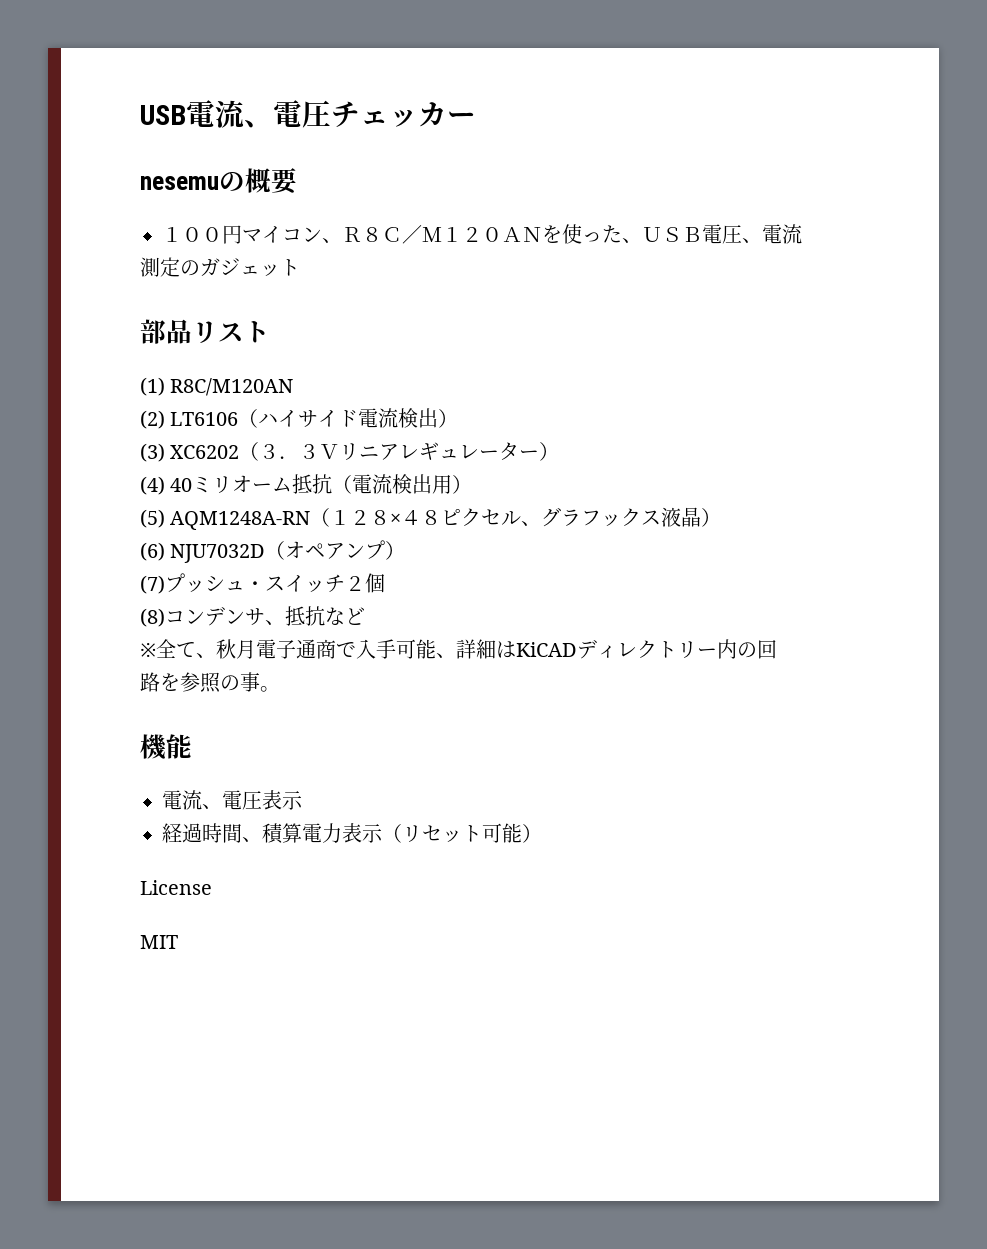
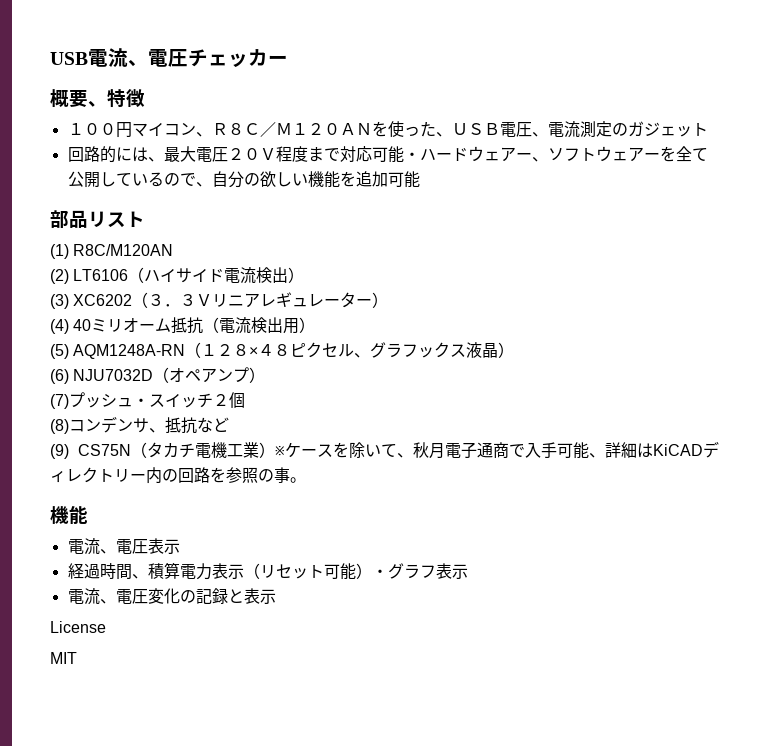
[140,171,245,191] nesemuの -> (288, 60) none
(298, 181) none -> [88,89,145,108] 、特徴
(802, 234) // -> (580, 129) none
(300, 267) none -> [67,146,708,163] [67,171,420,188] // 回路的には、最大電圧２０Ｖ程度まで対応可能・ハードウェアー、ソフトウェアーを全て公開しているので、自分の欲しい機能を追加可能
[140,639,176,658] ※全 -> [50,442,381,459] (9) CS75N（タカチ電機工業）※ケースを除い
(777, 649) // -> (194, 475) none
(542, 833) none -> [371,563,468,579] [67,588,276,605] ・グラフ表示 // 電流、電圧変化の記録と表示

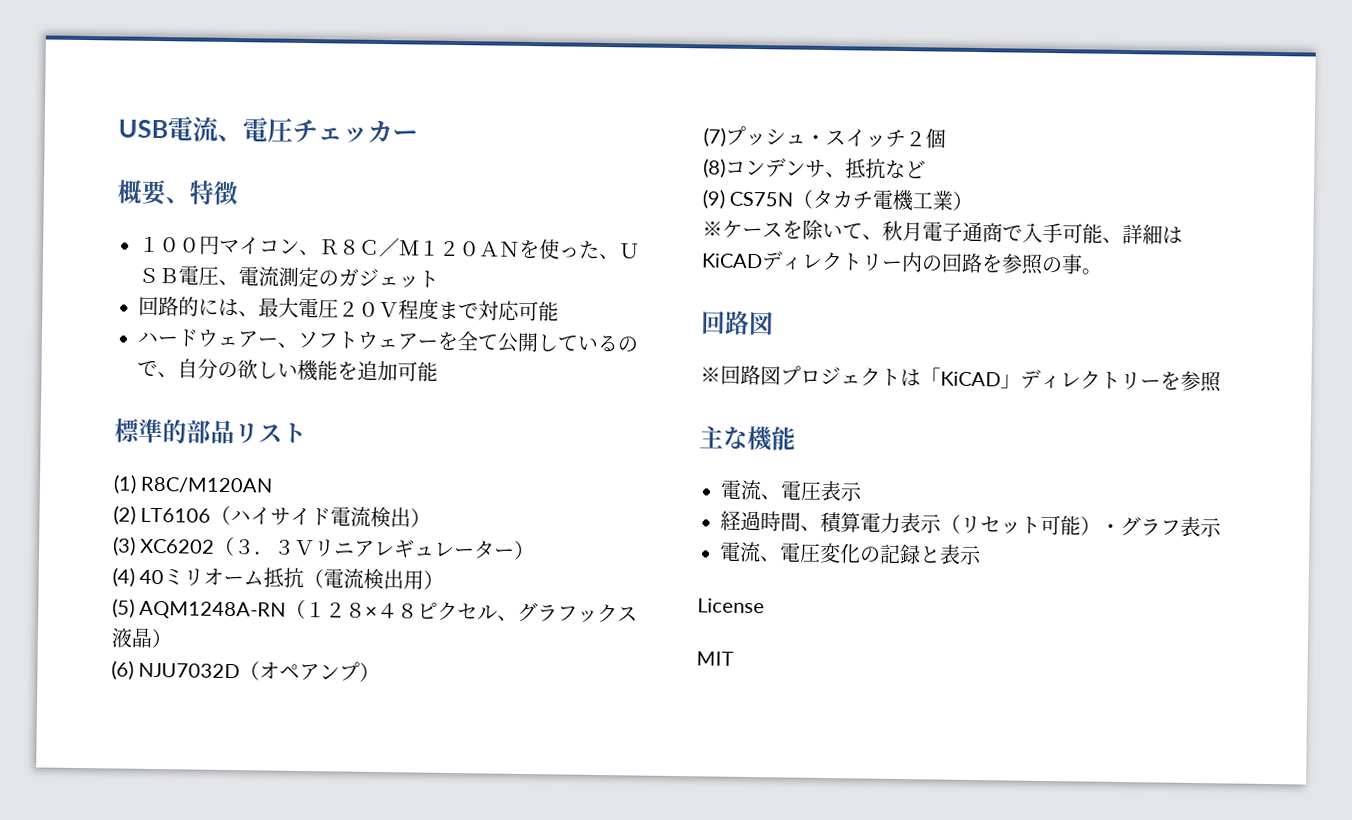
[403,152,420,160] ・ -> (559, 311) //
(420, 179) none -> [114,418,187,444] 標準的
(275, 450) none -> (974, 201) //
(306, 480) none -> [701,310,774,336] [700,364,1222,393] [699,425,748,449] 回路図 // ※回路図プロジェクトは「KiCAD」ディレクトリーを参照 // 主な

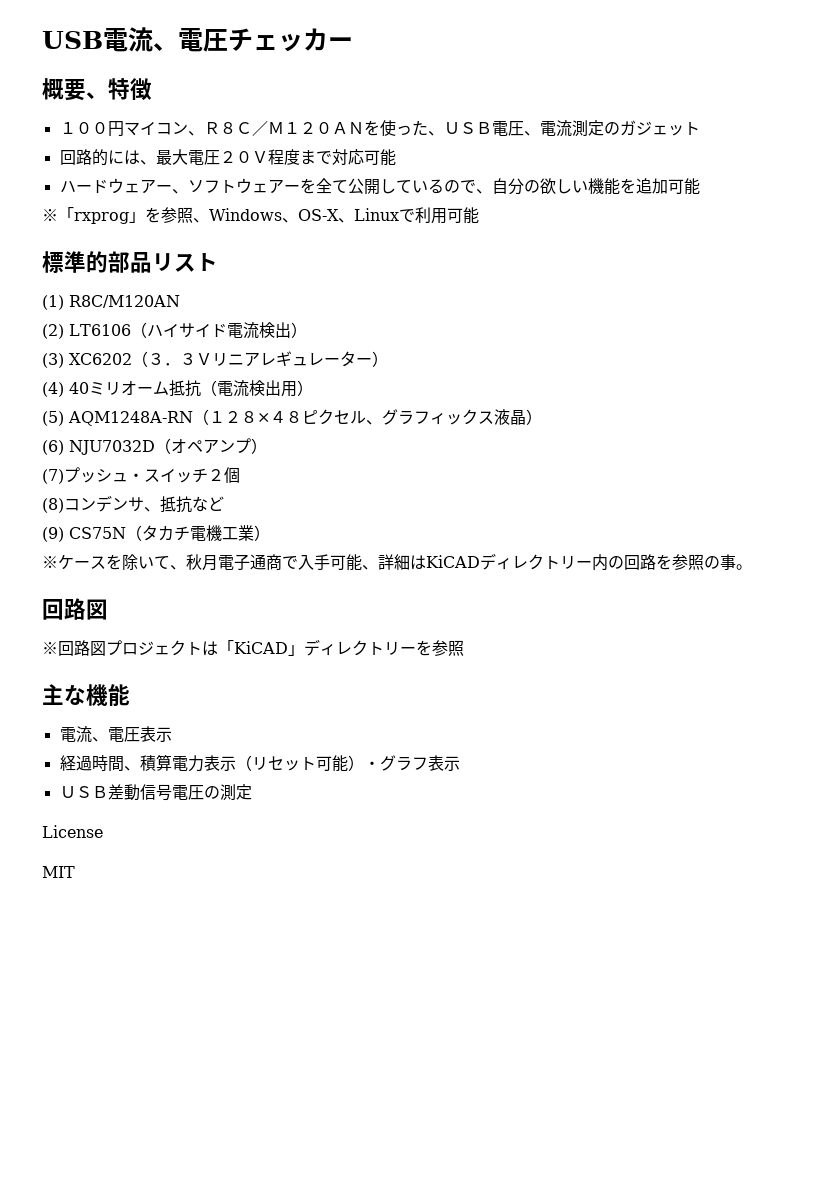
(438, 371) none -> [42,207,479,224] // ※「rxprog」を参照、Windows、OS-X、Linuxで利用可能
(579, 613) none -> [430,413,446,425] ィ
[719,541,982,566] 電流、電圧変化の記録と表示 -> [59,784,252,801] ＵＳＢ差動信号電圧の測定

